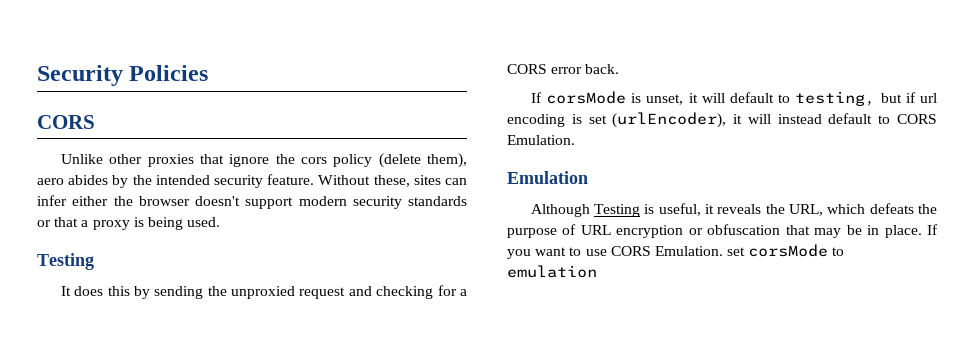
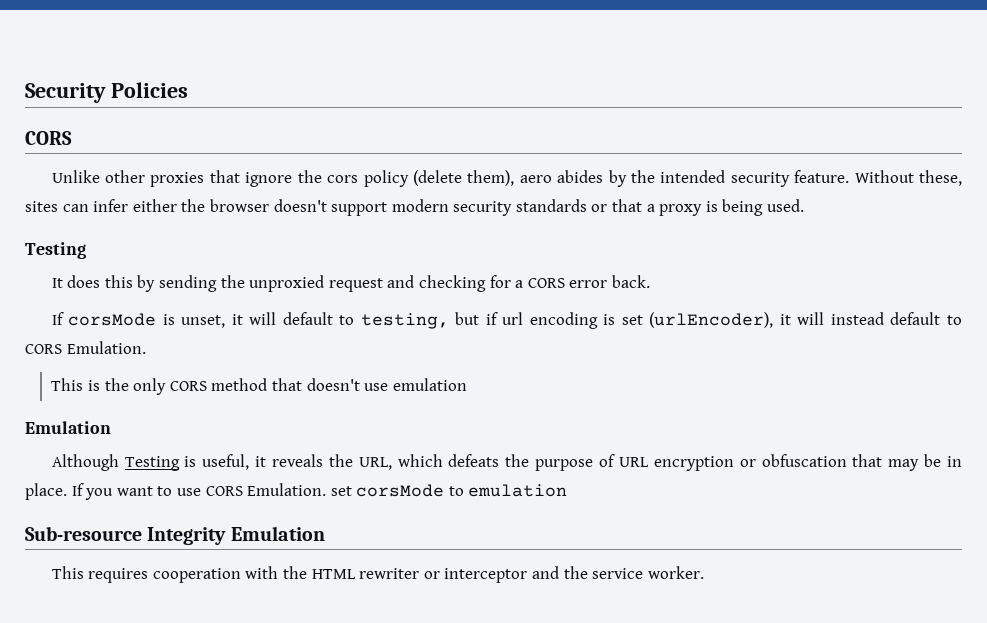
(575, 140) none -> [51,378,467,395] // This is the only CORS method that doesn't use emulation
(597, 271) none -> [25,526,325,545] [51,566,704,583] // Sub-resource Integrity Emulation // This requires cooperation with the HTML rewriter or interceptor and the service worker.

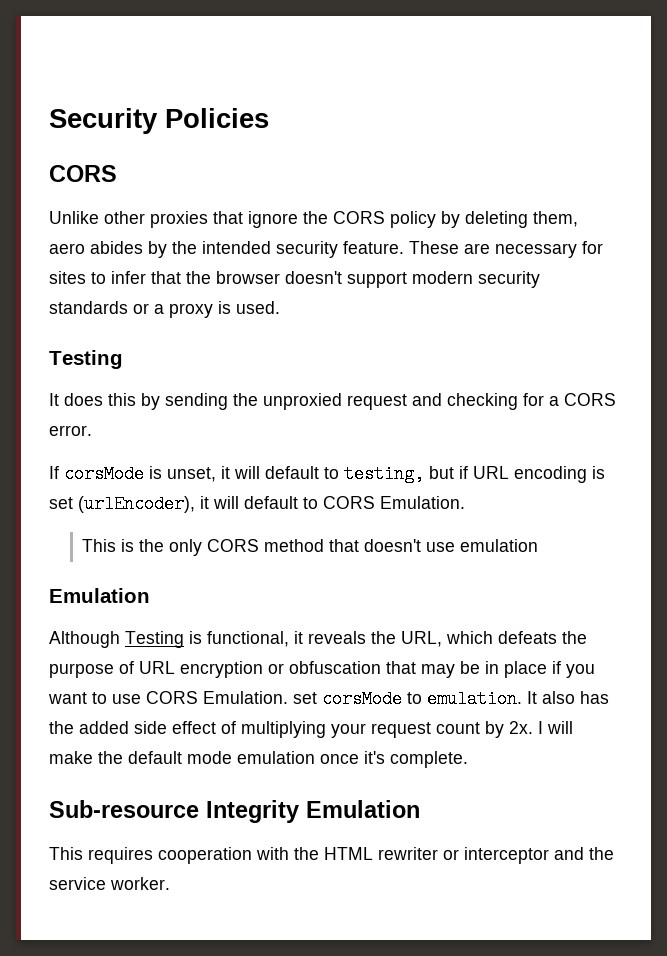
[327,170,515,187] cors policy (delete them), -> [333,211,578,228] CORS policy by deleting them,
[854,170,962,186] [25,199,177,212] Without these, sites can infer either -> [409,241,603,258] [49,271,181,284] These are necessary for sites to infer that
[612,199,643,212] that -> (149, 308) none
[722,199,764,216] being -> (231, 307) none
[569,275,650,288] error back. -> [49,425,92,436] error.
[502,312,524,325] url -> [473,466,509,479] URL
[830,312,884,325] instead -> (239, 502) none
[202,454,250,470] useful, -> [207,631,289,647] functional,
[25,483,84,500] place. If -> [504,661,561,678] place if
[468,484,568,497] emulation -> [427,690,609,708] [49,721,573,738] [49,751,468,768] emulation. It also has the added side effect of multiplying your request count by 2x. I will make the default mode emulation once it's complete.

